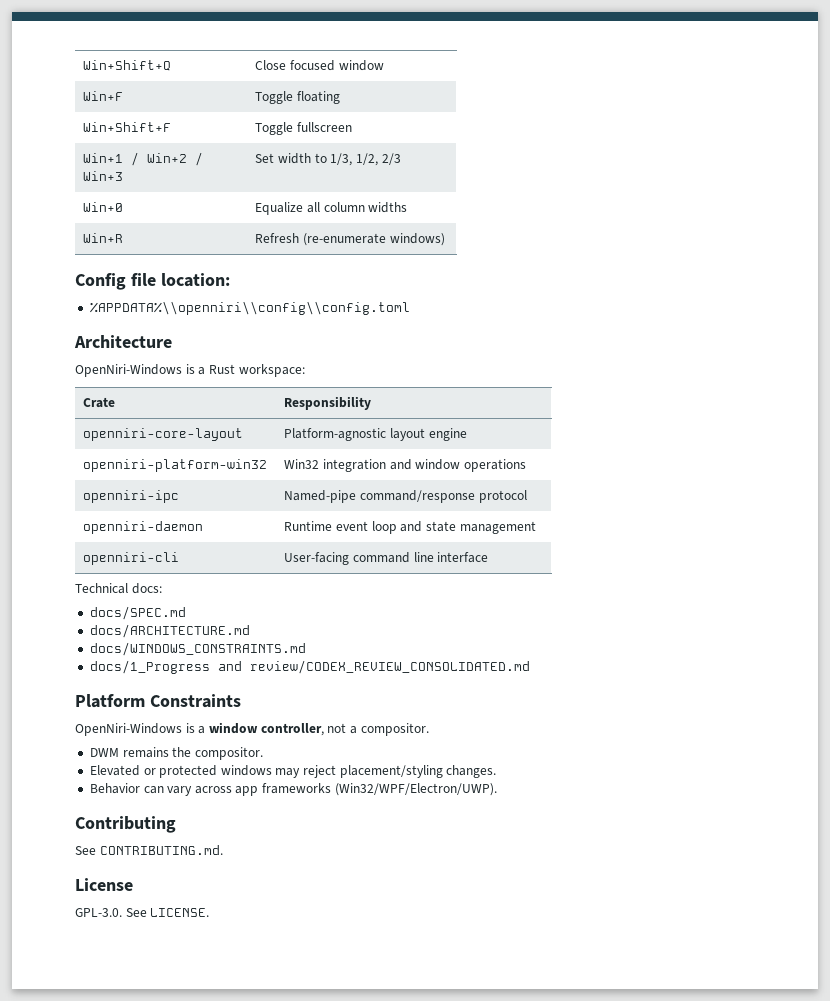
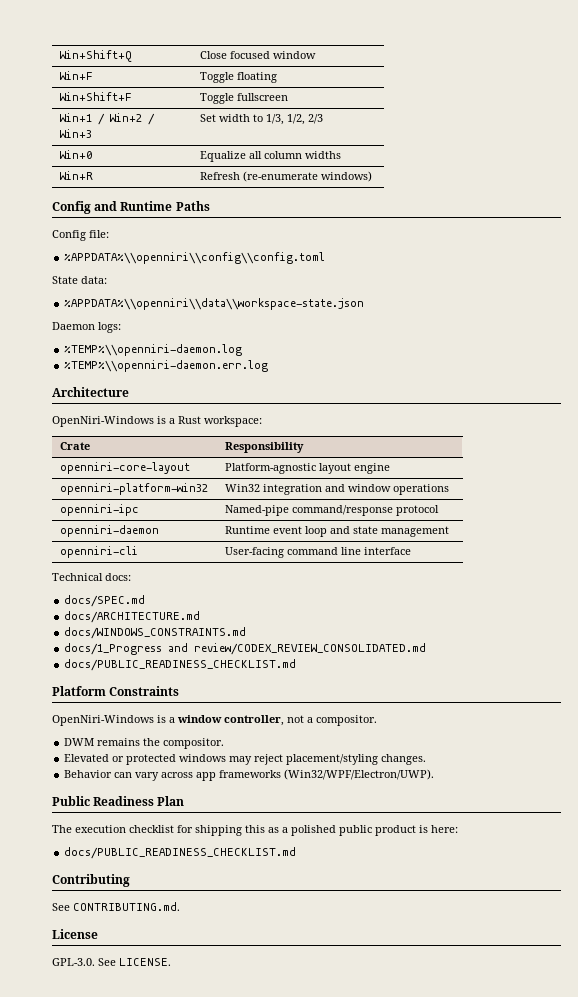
[130,273,230,287] [89,301,410,315] file location: // %APPDATA%\\openniri\\config\\config.toml -> [94,201,210,211] [52,230,109,241] [64,252,326,264] [52,276,107,284] [64,298,365,310] [52,322,121,333] [64,344,243,356] [64,360,269,372] and Runtime Paths // Config file: // %APPDATA%\\openniri\\config\\config.toml // State data: // %APPDATA%\\openniri\\data\\workspace-state.json // Daemon logs: // %TEMP%\\openniri-daemon.log // %TEMP%\\openniri-daemon.err.log
(530, 667) none -> [64,659,297,671] // docs/PUBLIC_READINESS_CHECKLIST.md
(497, 789) none -> [52,796,185,806] [52,825,458,836] [64,847,297,859] // Public Readiness Plan // The execution checklist for shipping this as a polished public product is here: // docs/PUBLIC_READINESS_CHECKLIST.md

